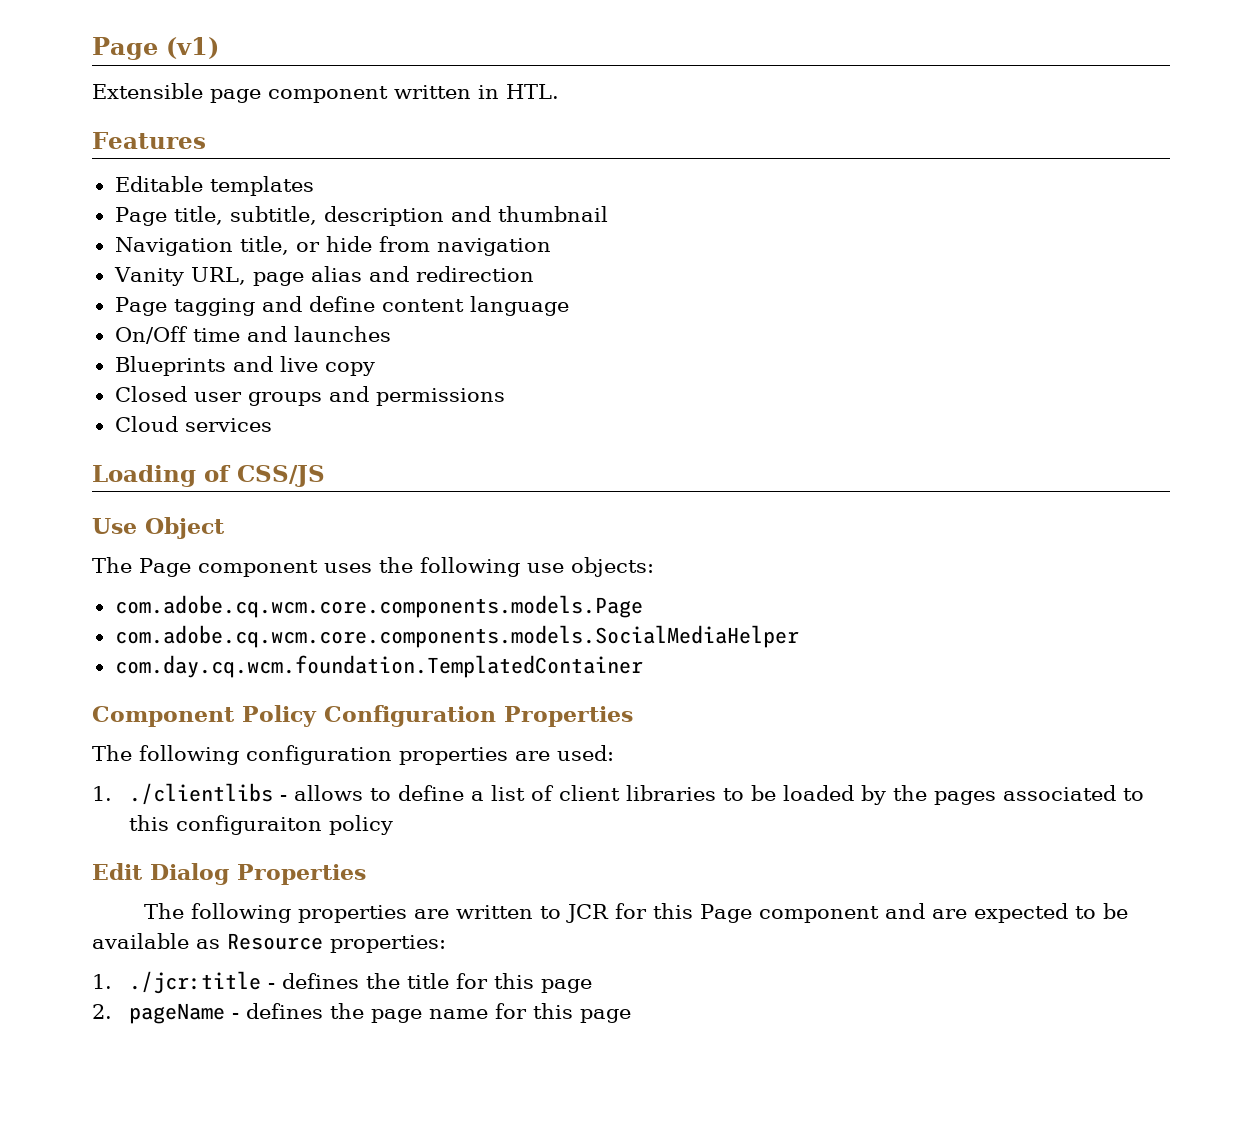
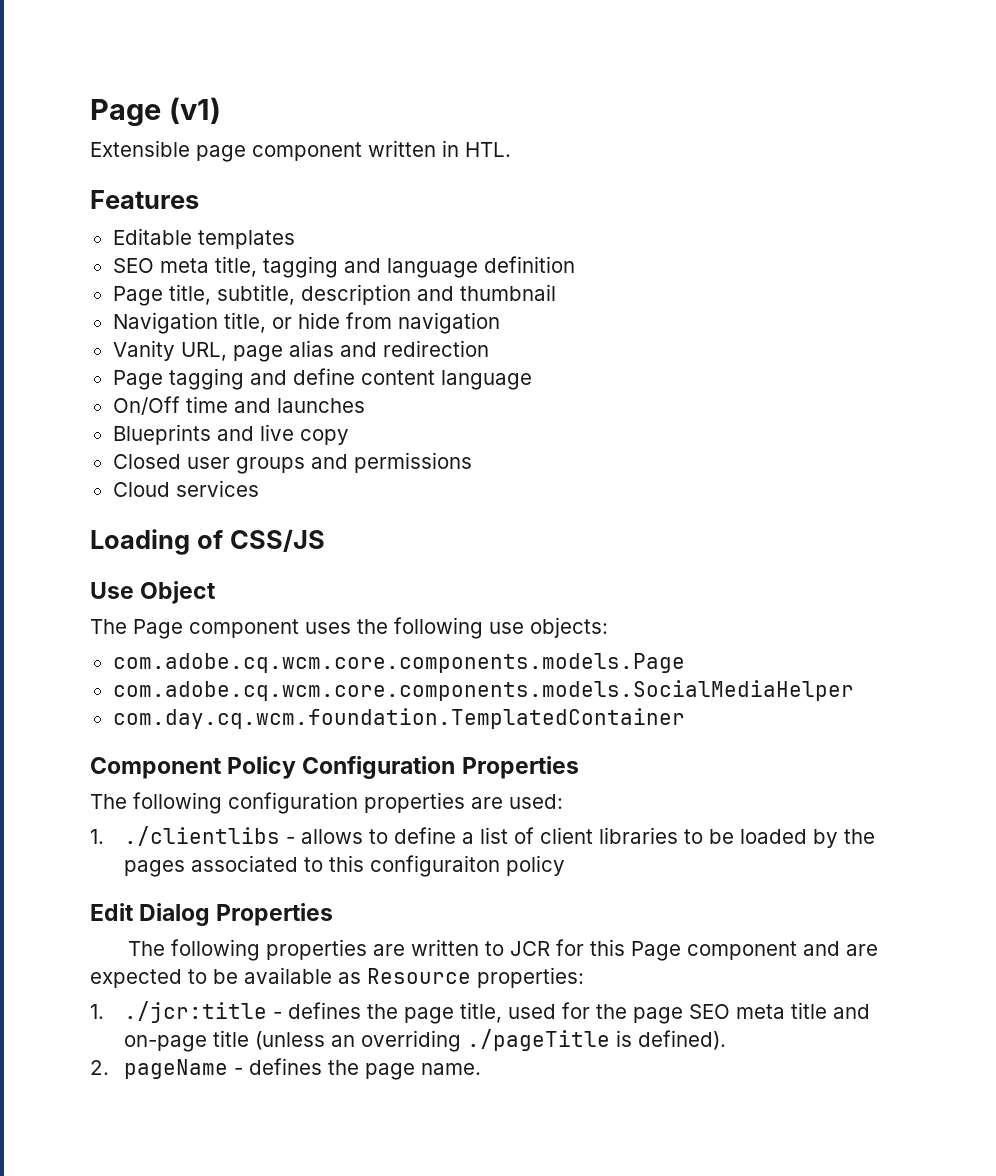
(314, 186) none -> [112,256,575,278] // SEO meta title, tagging and language definition
[407,973,593,993] title for this page -> [404,1002,871,1024] [124,1029,727,1052] page title, used for the page SEO meta title and on-page title (unless an overriding ./pageTitle is defined).
[429,1003,632,1023] name for this page -> [421,1063,482,1075] name.

